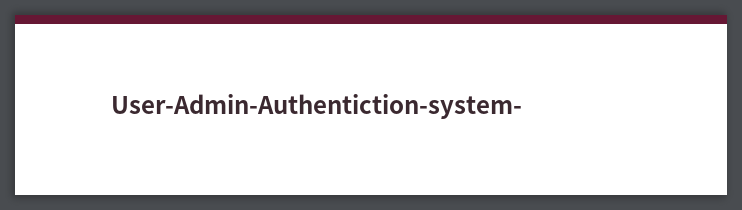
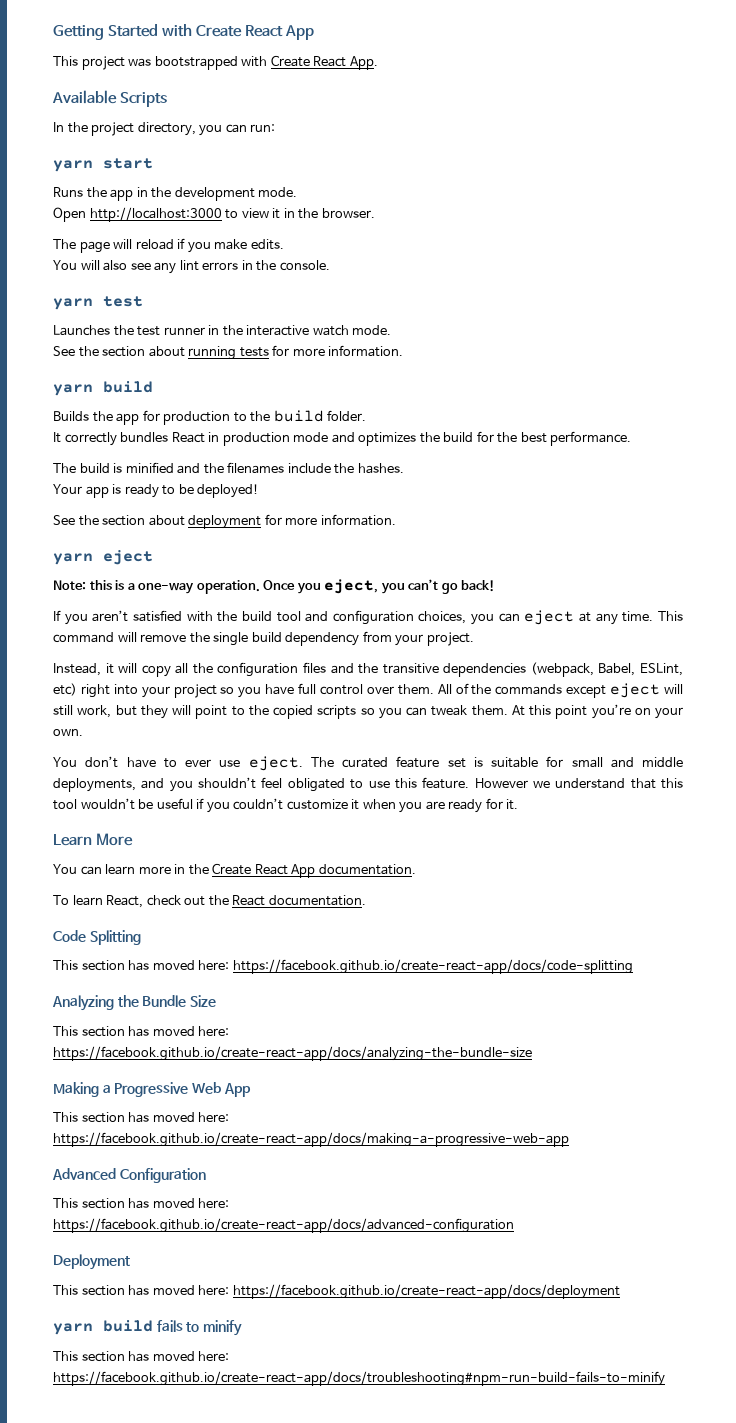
[111,94,522,119] User-Admin-Authentiction-system- -> [53,24,315,40] [53,55,378,70] [52,90,167,107] [53,122,276,136] [53,158,153,172] [53,187,298,201] [53,207,375,222] [53,238,284,253] [53,260,330,274] [53,296,143,310] [53,325,392,336] [53,345,404,360] [53,381,153,396] [53,410,367,425] [53,431,632,446] [53,462,404,474] [53,484,260,498] [53,514,396,529] [53,550,153,565] [53,579,496,594] [53,610,683,625] [53,631,474,646] [53,662,683,677] [53,683,684,698] [53,704,683,719] [53,729,83,736] [53,756,683,771] [53,777,683,792] [53,798,519,813] [53,833,133,846] [53,863,416,878] [53,895,366,908] [53,930,141,945] [53,959,633,974] [52,995,216,1011] [53,1026,230,1037] [53,1046,532,1061] [53,1082,251,1097] [53,1112,230,1123] [53,1132,569,1147] [52,1168,206,1183] [53,1198,230,1209] [53,1218,514,1233] [53,1254,130,1270] [53,1284,620,1299] [53,1320,242,1336] [53,1351,230,1362] [53,1371,665,1386] Getting Started with Create React App // This project was bootstrapped with Create React App. // Available Scripts // In the project directory, you can run: // yarn start // Runs the app in the development mode. // Open http://localhost:3000 to view it in the browser. // The page will reload if you make edits. // You will also see any lint errors in the console. // yarn test // Launches the test runner in the interactive watch mode. // See the section about running tests for more information. // yarn build // Builds the app for production to the build folder. // It correctly bundles React in production mode and optimizes the build for the best performance. // The build is minified and the filenames include the hashes. // Your app is ready to be deployed! // See the section about deployment for more information. // yarn eject // Note: this is a one-way operation. Once you eject, you can’t go back! // If you aren’t satisfied with the build tool and configuration choices, you can eject at any time. This command will remove the single build dependency from your project. // Instead, it will copy all the configuration files and the transitive dependencies (webpack, Babel, ESLint, etc) right into your project so you have full control over them. All of the commands except eject will still work, but they will point to the copied scripts so you can tweak them. At this point you’re on your own. // You don’t have to ever use eject. The curated feature set is suitable for small and middle deployments, and you shouldn’t feel obligated to use this feature. However we understand that this tool wouldn’t be useful if you couldn’t customize it when you are ready for it. // Learn More // You can learn more in the Create React App documentation. // To learn React, check out the React documentation. // Code Splitting // This section has moved here: https://facebook.github.io/create-react-app/docs/code-splitting // Analyzing the Bundle Size // This section has moved here: https://facebook.github.io/create-react-app/docs/analyzing-the-bundle-size // Making a Progressive Web App // This section has moved here: https://facebook.github.io/create-react-app/docs/making-a-progressive-web-app // Advanced Configuration // This section has moved here: https://facebook.github.io/create-react-app/docs/advanced-configuration // Deployment // This section has moved here: https://facebook.github.io/create-react-app/docs/deployment // yarn build fails to minify // This section has moved here: https://facebook.github.io/create-react-app/docs/troubleshooting#npm-run-build-fails-to-minify

